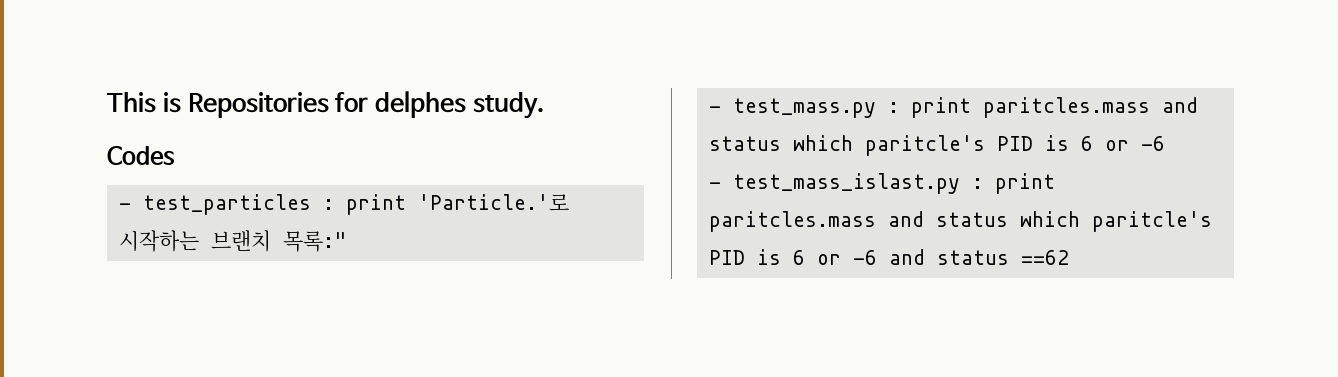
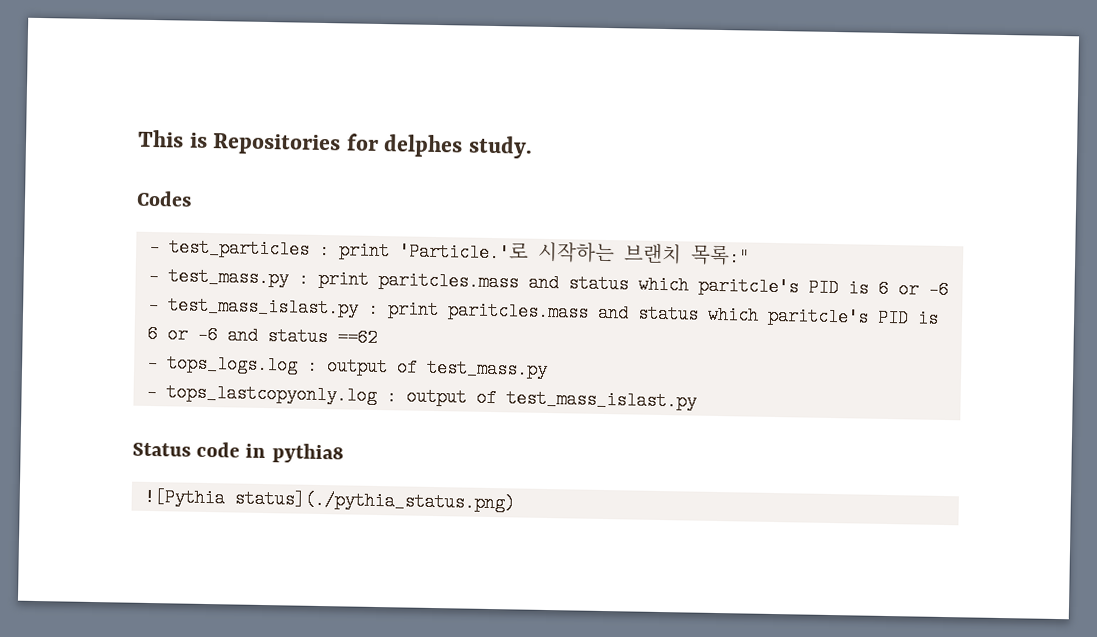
(1069, 257) none -> [145,353,548,379] [145,382,697,411] [132,441,344,464] [143,487,515,513] // - tops_logs.log : output of test_mass.py // - tops_lastcopyonly.log : output of test_mass_islast.py // Status code in pythia8 // ![Pythia status](./pythia_status.png)

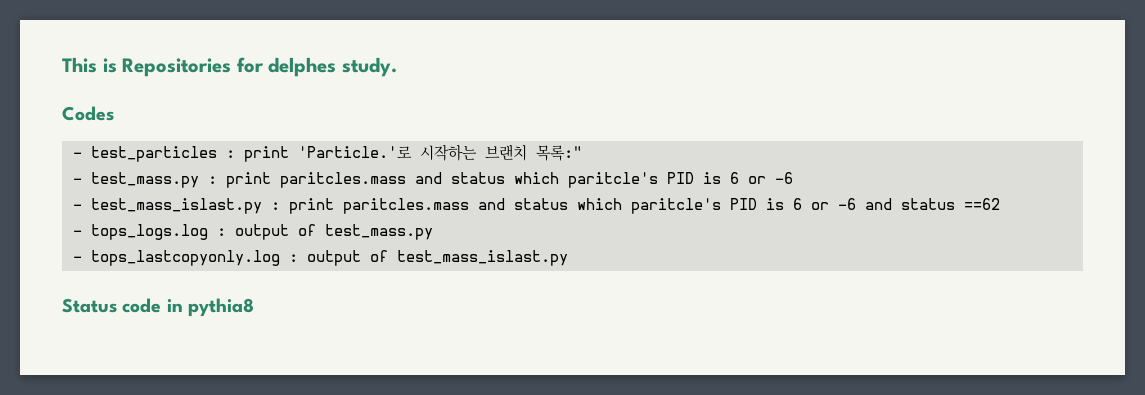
[143,487,515,513] // ![Pythia status](./pythia_status.png) -> (254, 307) none

